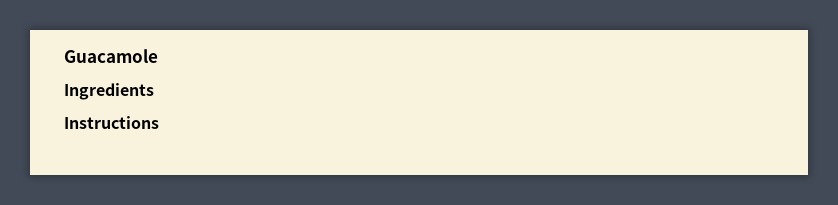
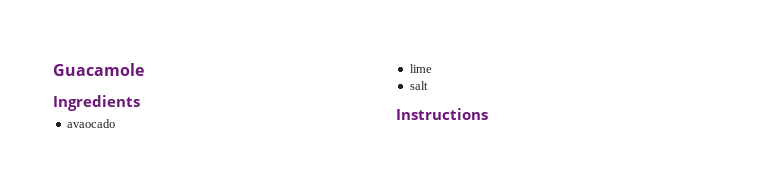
(154, 91) none -> [66,119,115,128] [409,64,432,73] [409,81,428,90] // avaocado // lime // salt

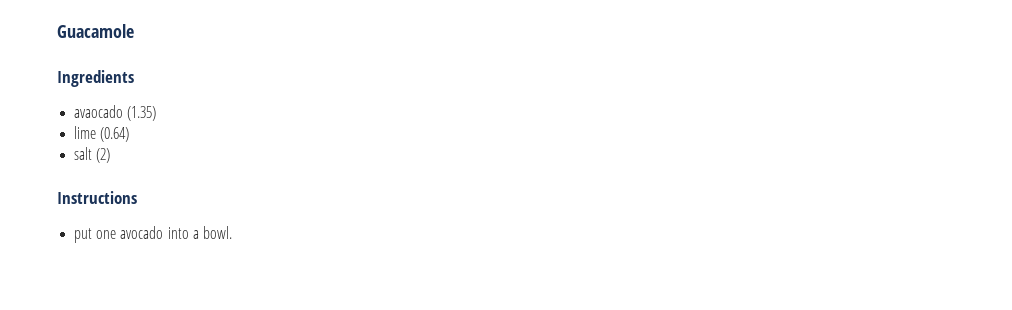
(115, 123) none -> [127,106,157,121] (1.35)
(432, 68) none -> [100,127,130,142] (0.64)
(428, 85) none -> [96,148,111,163] (2)
(488, 114) none -> [74,226,232,243] // put one avocado into a bowl.

